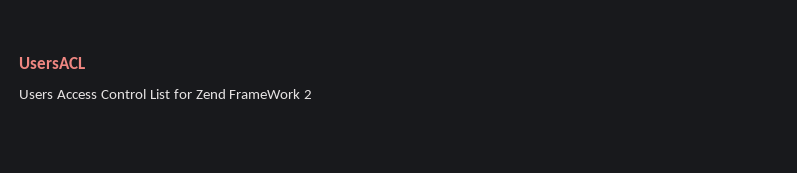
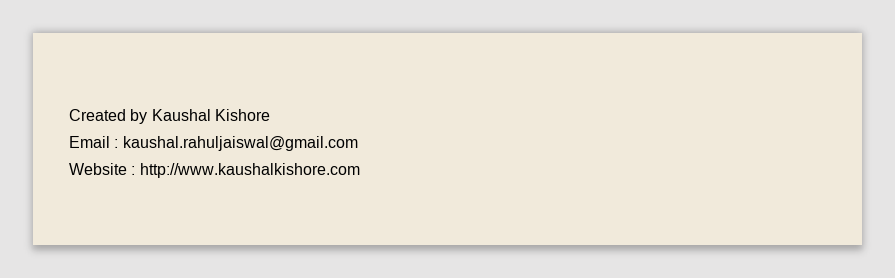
[19,57,85,69] [19,89,313,99] UsersACL // Users Access Control List for Zend FrameWork 2 -> [69,109,270,124] [69,136,358,151] [69,163,360,178] Created by Kaushal Kishore // Email : kaushal.rahuljaiswal@gmail.com // Website : http://www.kaushalkishore.com

